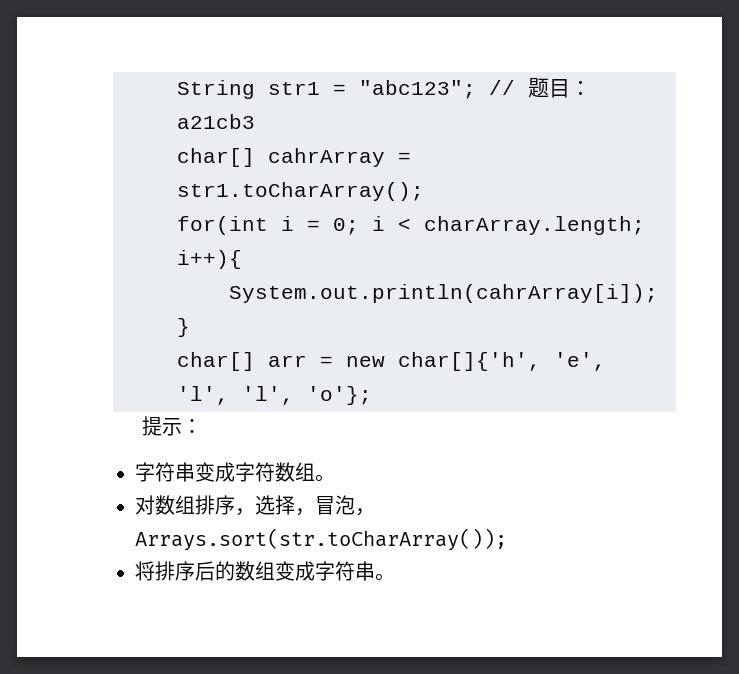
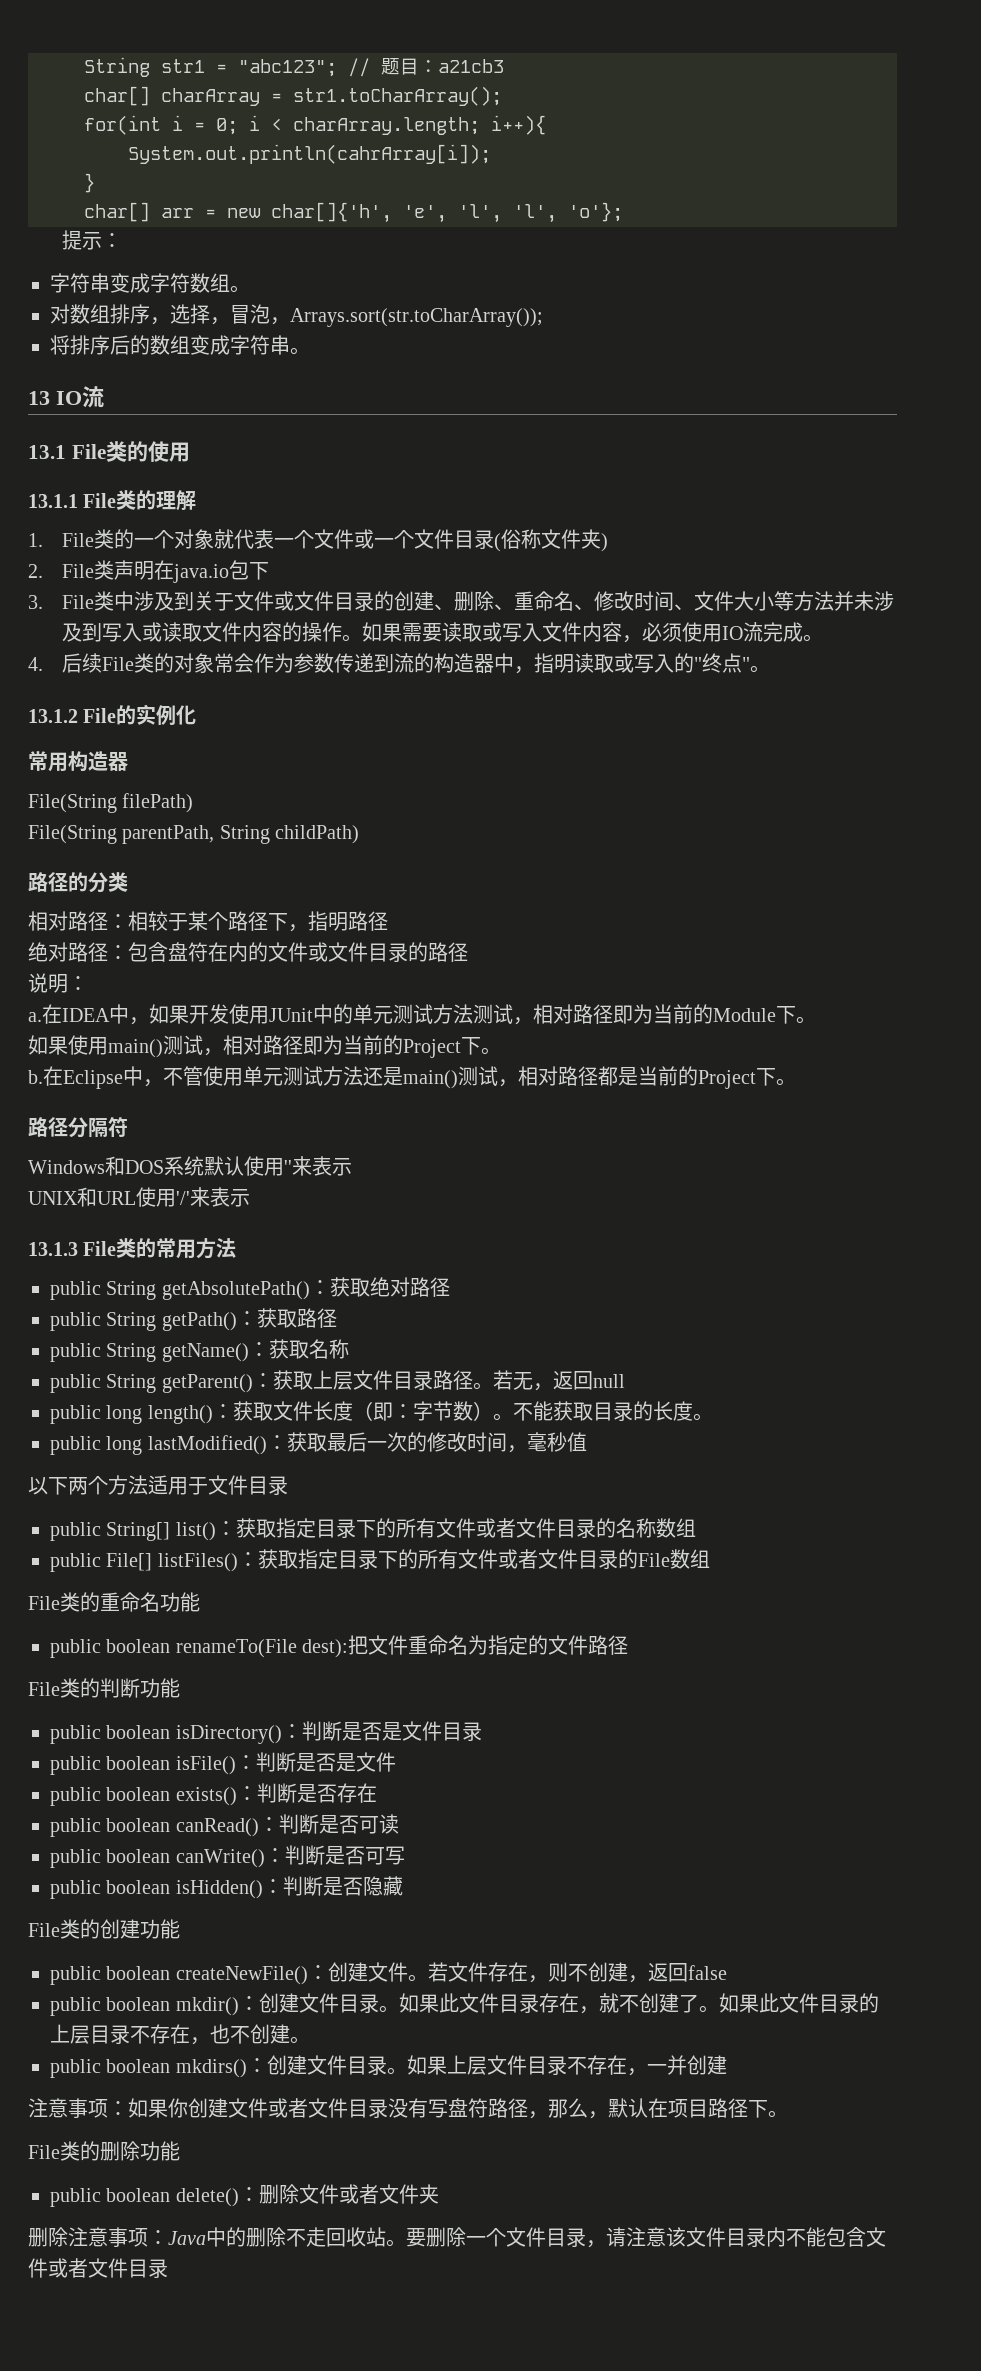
[268,148,385,167] cahrArray -> [161,88,260,106] charArray
(395, 577) none -> [28,386,104,408] [28,441,190,462] [28,490,197,511] [28,529,609,552] [28,560,270,583] [28,591,895,611] [62,622,824,643] [28,653,771,674] [28,704,197,725] [28,751,128,772] [28,793,194,813] [28,825,360,844] [28,872,128,893] [28,911,388,932] [28,942,468,962] [28,973,88,993] [28,1004,816,1025] [28,1035,501,1058] [28,1066,796,1089] [28,1117,128,1138] [28,1156,352,1176] [28,1187,250,1207] [28,1238,237,1259] [50,1277,450,1300] [50,1308,337,1331] [50,1339,349,1362] [50,1370,625,1393] [50,1401,713,1424] [50,1432,587,1455] [28,1475,288,1495] [50,1518,696,1541] [50,1549,710,1572] [28,1592,200,1612] [50,1635,629,1658] [28,1678,180,1698] [50,1721,482,1744] [50,1752,396,1775] [50,1783,377,1806] [50,1814,399,1837] [50,1845,405,1868] [50,1876,403,1899] [28,1919,180,1939] [50,1962,727,1985] [50,1993,879,2016] [50,2024,310,2045] [50,2055,727,2078] [28,2098,788,2119] [28,2141,180,2161] [50,2184,439,2207] [28,2227,886,2248] [28,2258,168,2278] // 13 IO流 // 13.1 File类的使用 // 13.1.1 File类的理解 // 1. File类的一个对象就代表一个文件或一个文件目录(俗称文件夹) // 2. File类声明在java.io包下 // 3. File类中涉及到关于文件或文件目录的创建、删除、重命名、修改时间、文件大小等方法并未涉及到写入或读取文件内容的操作。如果需要读取或写入文件内容，必须使用IO流完成。 // 4.后续File类的对象常会作为参数传递到流的构造器中，指明读取或写入的"终点"。 // 13.1.2 File的实例化 // 常用构造器 // File(String filePath) // File(String parentPath, String childPath) // 路径的分类 // 相对路径：相较于某个路径下，指明路径 // 绝对路径：包含盘符在内的文件或文件目录的路径 // 说明： // a.在IDEA中，如果开发使用JUnit中的单元测试方法测试，相对路径即为当前的Module下。 // 如果使用main()测试，相对路径即为当前的Project下。 // b.在Eclipse中，不管使用单元测试方法还是main()测试，相对路径都是当前的Project下。 // 路径分隔符 // Windows和DOS系统默认使用''来表示 // UNIX和URL使用'/'来表示 // 13.1.3 File类的常用方法 // public String getAbsolutePath()：获取绝对路径 // public String getPath()：获取路径 // public String getName()：获取名称 // public String getParent()：获取上层文件目录路径。若无，返回null // public long length()：获取文件长度（即：字节数）。不能获取目录的长度。 // public long lastModified()：获取最后一次的修改时间，毫秒值 // 以下两个方法适用于文件目录 // public String[] list()：获取指定目录下的所有文件或者文件目录的名称数组 // public File[] listFiles()：获取指定目录下的所有文件或者文件目录的File数组 // File类的重命名功能 // public boolean renameTo(File dest):把文件重命名为指定的文件路径 // File类的判断功能 // public boolean isDirectory()：判断是否是文件目录 // public boolean isFile()：判断是否是文件 // public boolean exists()：判断是否存在 // public boolean canRead()：判断是否可读 // public boolean canWrite()：判断是否可写 // public boolean isHidden()：判断是否隐藏 // File类的创建功能 // public boolean createNewFile()：创建文件。若文件存在，则不创建，返回false // public boolean mkdir()：创建文件目录。如果此文件目录存在，就不创建了。如果此文件目录的上层目录不存在，也不创建。 // public boolean mkdirs()：创建文件目录。如果上层文件目录不存在，一并创建 // 注意事项：如果你创建文件或者文件目录没有写盘符路径，那么，默认在项目路径下。 // File类的删除功能 // public boolean delete()：删除文件或者文件夹 // 删除注意事项：Java中的删除不走回收站。要删除一个文件目录，请注意该文件目录内不能包含文件或者文件目录

